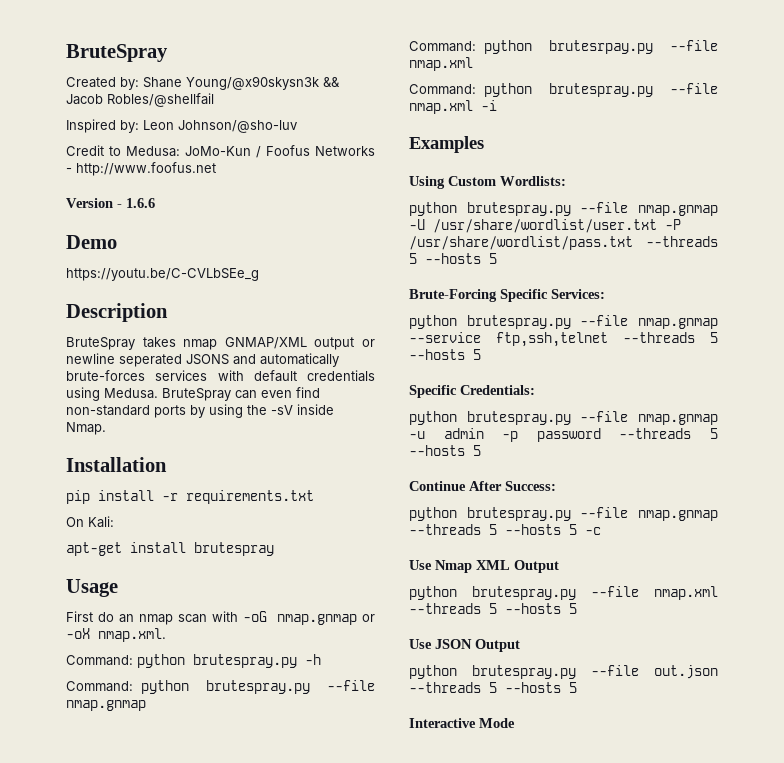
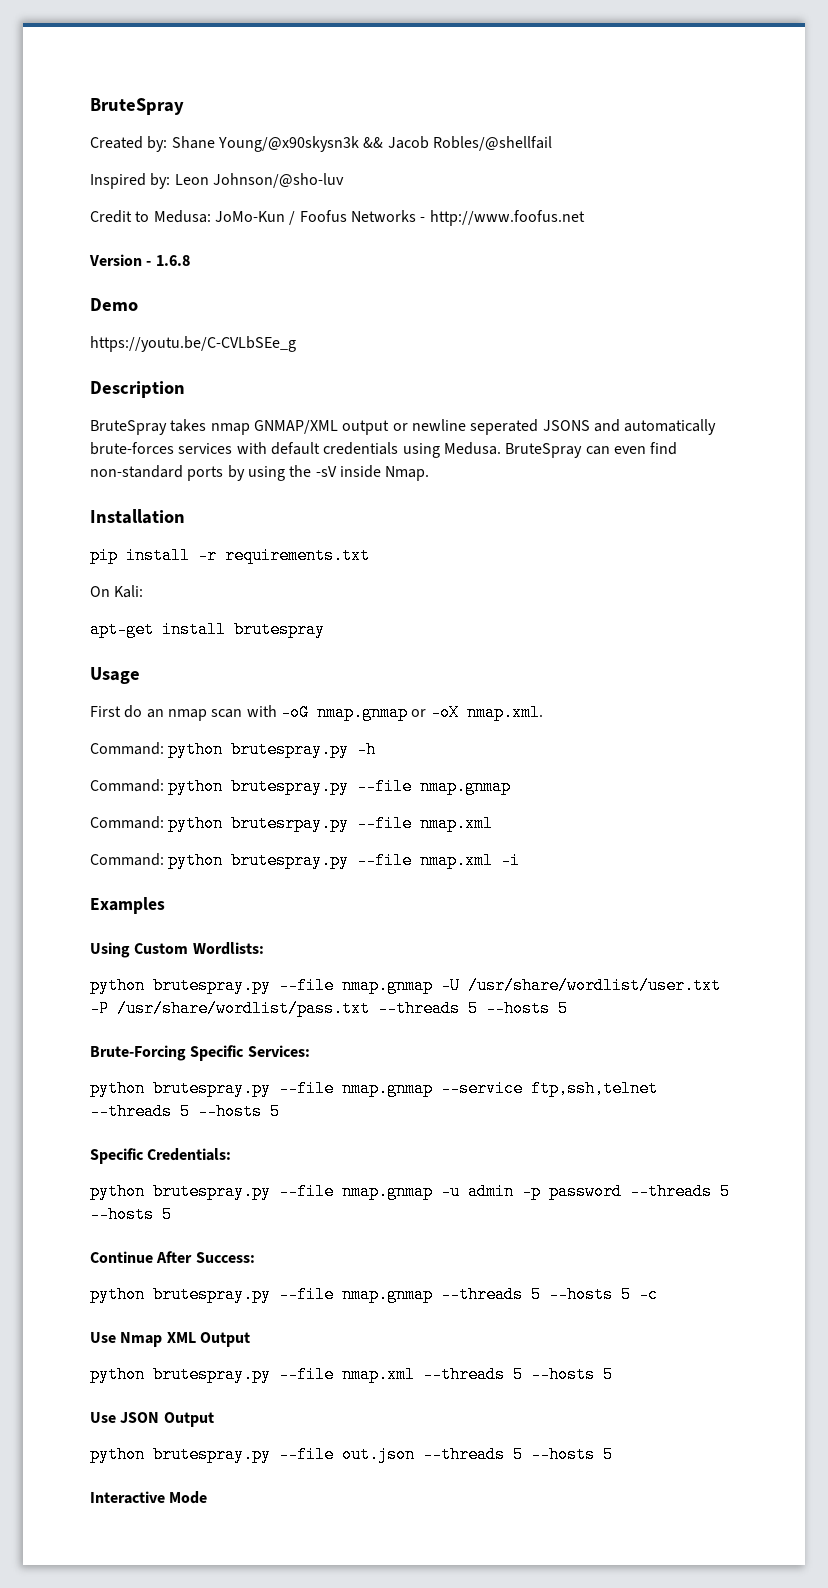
[126,198,155,208] 1.6.6 -> [155,255,190,266] 1.6.8

